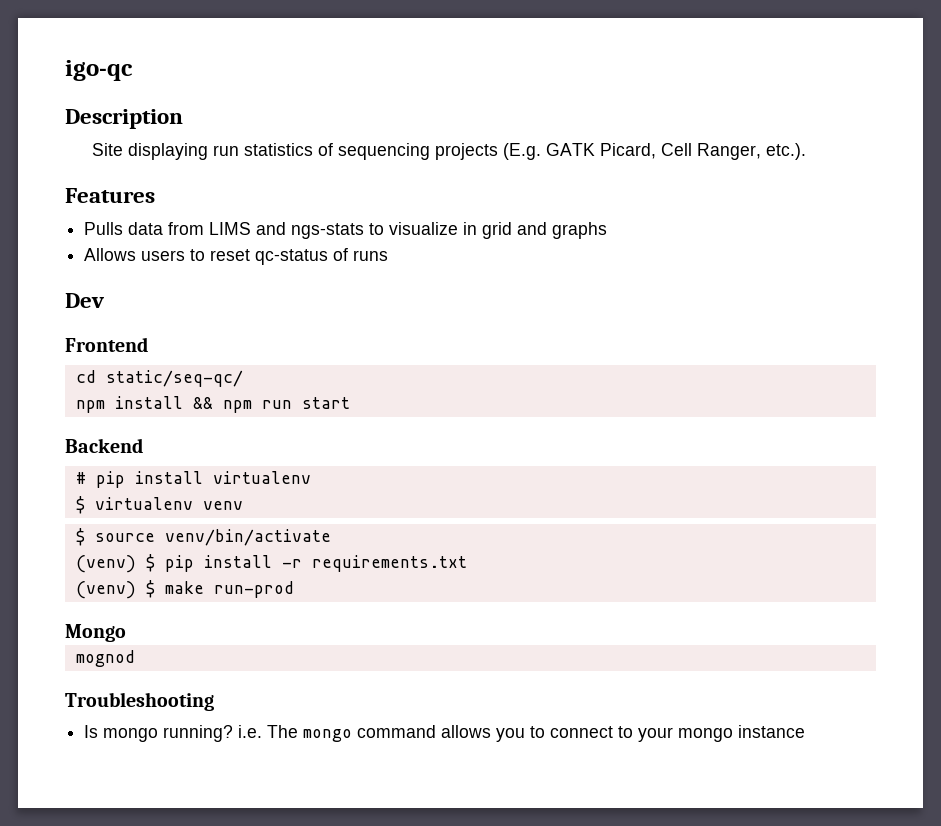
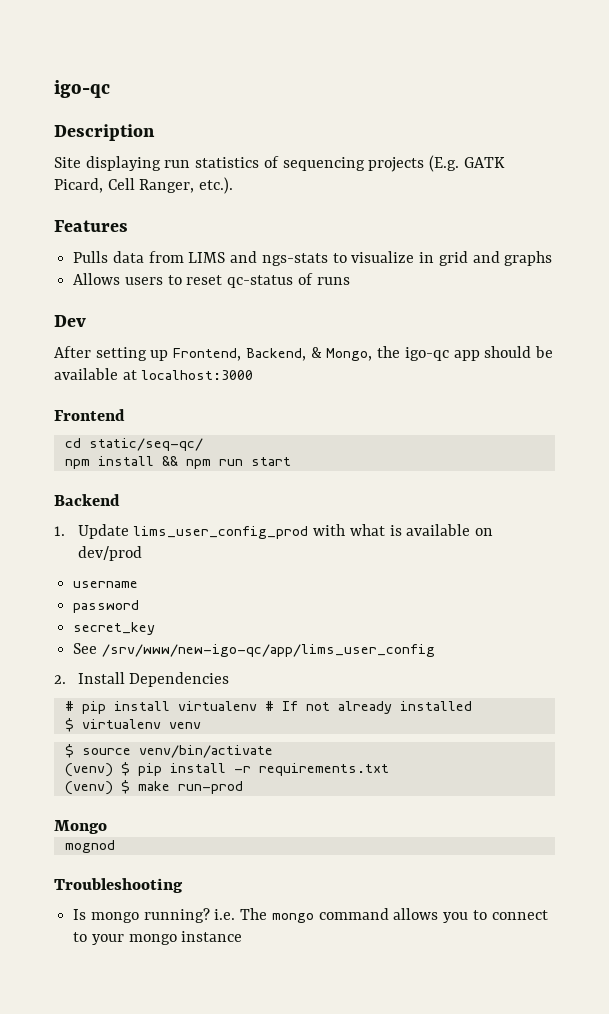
(104, 300) none -> [54,346,553,361] [54,368,254,380] // After setting up Frontend, Backend, & Mongo, the igo-qc app should be available at localhost:3000
(143, 445) none -> [54,524,494,539] [77,546,142,561] [73,581,139,588] [73,600,140,613] [73,622,156,635] [73,643,435,657] [54,672,230,687] // 1. Update lims_user_config_prod with what is available on dev/prod // username // password // secret_key // See /srv/www/new-igo-qc/app/lims_user_config // 2. Install Dependencies
(311, 477) none -> [264,701,472,714] # If not already installed

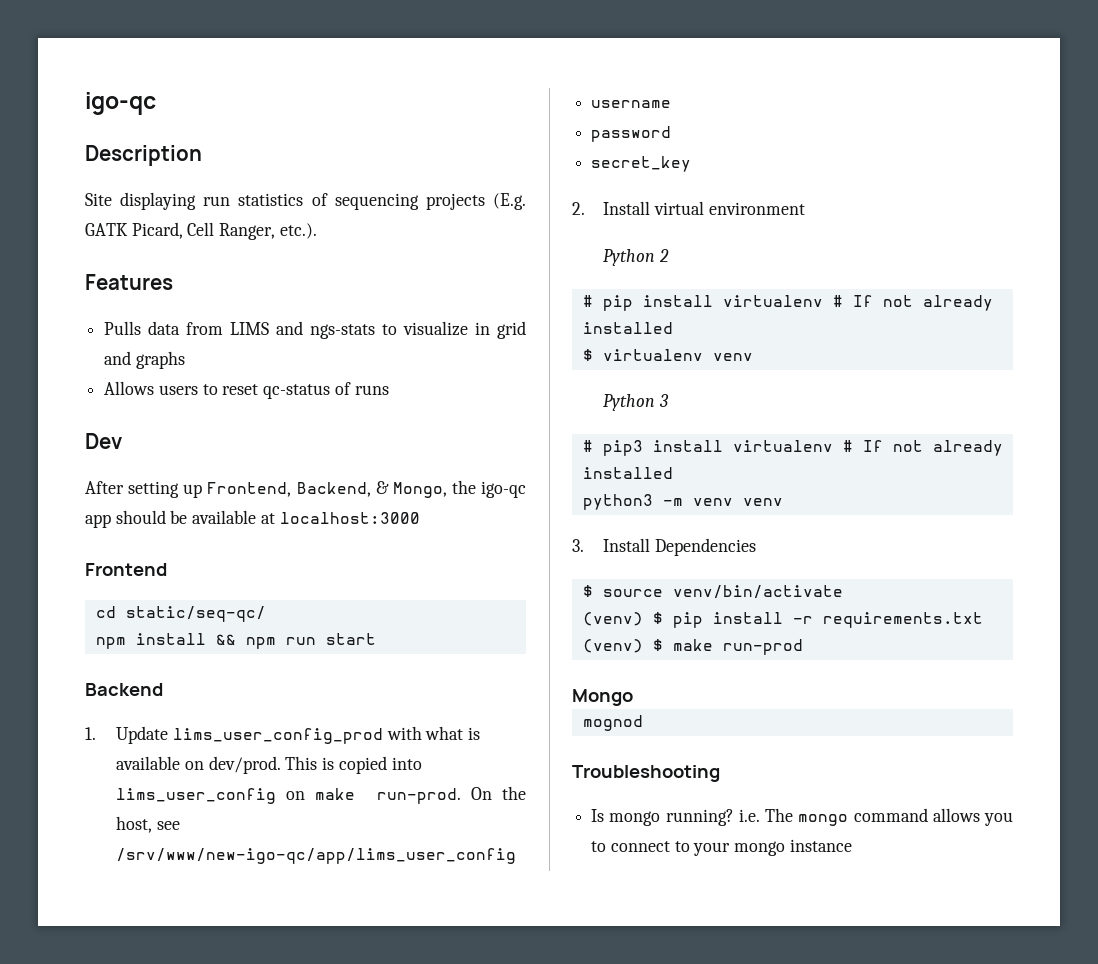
[77,546,142,561] dev/prod -> [208,756,422,774] [116,786,526,804] [116,816,181,833] [116,848,517,864] dev/prod. This is copied into lims_user_config on make run-prod. On the host, see /srv/www/new-igo-qc/app/lims_user_config
[73,643,435,657] // See /srv/www/new-igo-qc/app/lims_user_config -> (692, 164) none
[129,672,230,687] Dependencies -> [654,201,805,215] [603,249,670,266] virtual environment // Python 2
(201, 725) none -> [603,394,670,411] [582,440,1003,456] [582,467,673,479] [582,494,783,510] [572,538,757,556] // Python 3 // # pip3 install virtualenv # If not already installed // python3 -m venv venv // 3. Install Dependencies

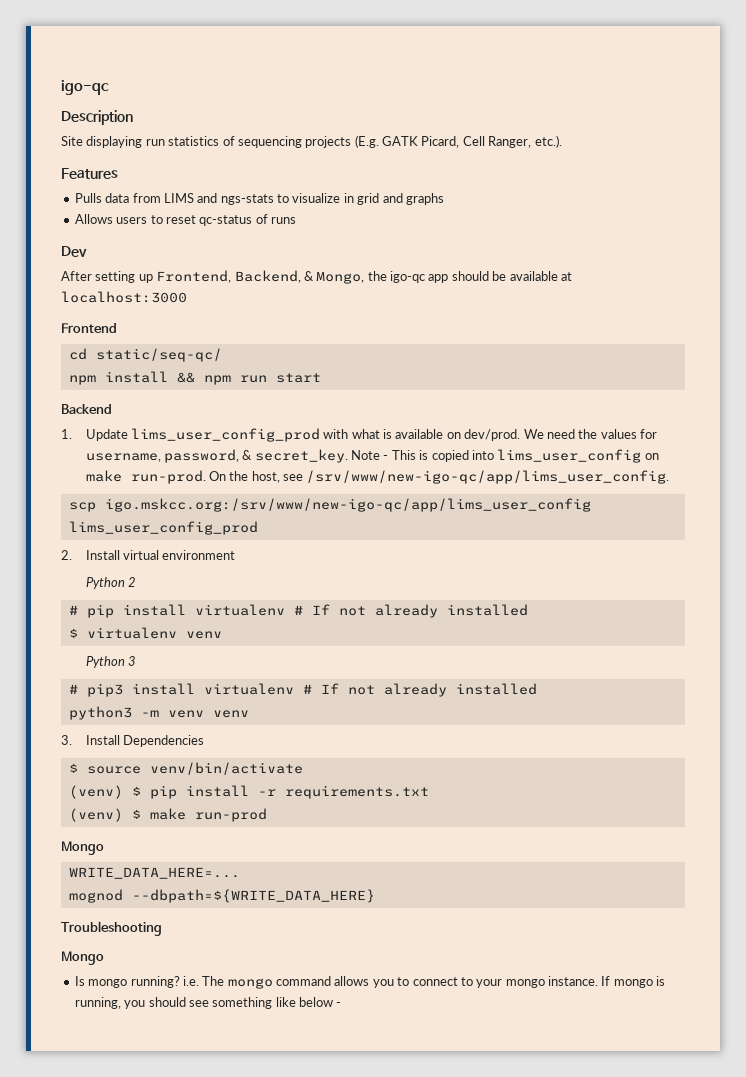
(281, 765) none -> [523,429,658,439] [85,449,389,463] We need the values for username, password, & secret_key. Note -
[116,848,517,864] [591,100,672,108] [591,126,672,142] [591,156,692,172] /srv/www/new-igo-qc/app/lims_user_config // username // password // secret_key -> [306,470,670,484] [68,498,591,512] [68,521,258,535] /srv/www/new-igo-qc/app/lims_user_config. // scp igo.mskcc.org:/srv/www/new-igo-qc/app/lims_user_config lims_user_config_prod
(633, 697) none -> [68,867,240,879] // WRITE_DATA_HERE=...
(643, 723) none -> [131,889,375,903] --dbpath=${WRITE_DATA_HERE}
(720, 773) none -> [61,951,104,965] // Mongo
[789,839,852,852] instance -> [548,976,666,988] [74,997,342,1009] instance. If mongo is running, you should see something like below -

